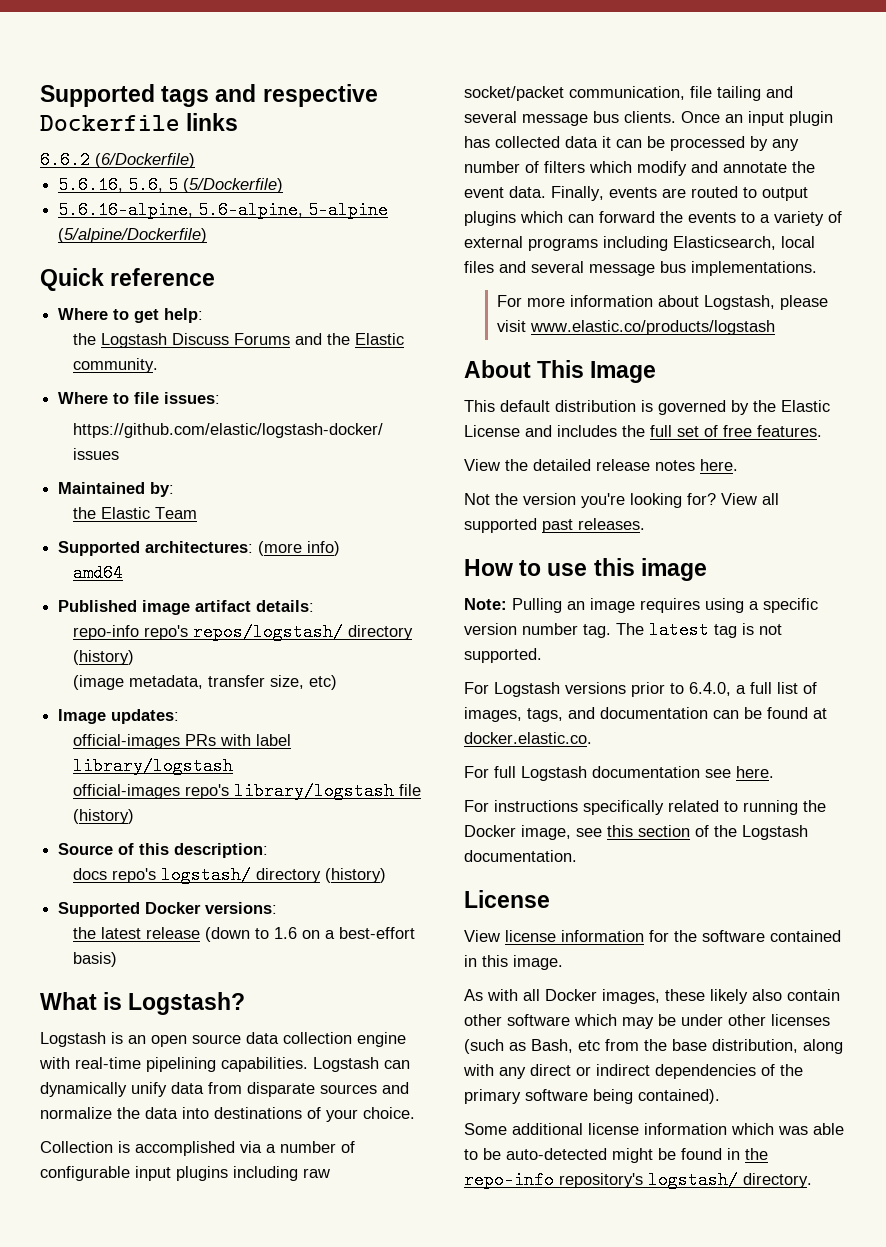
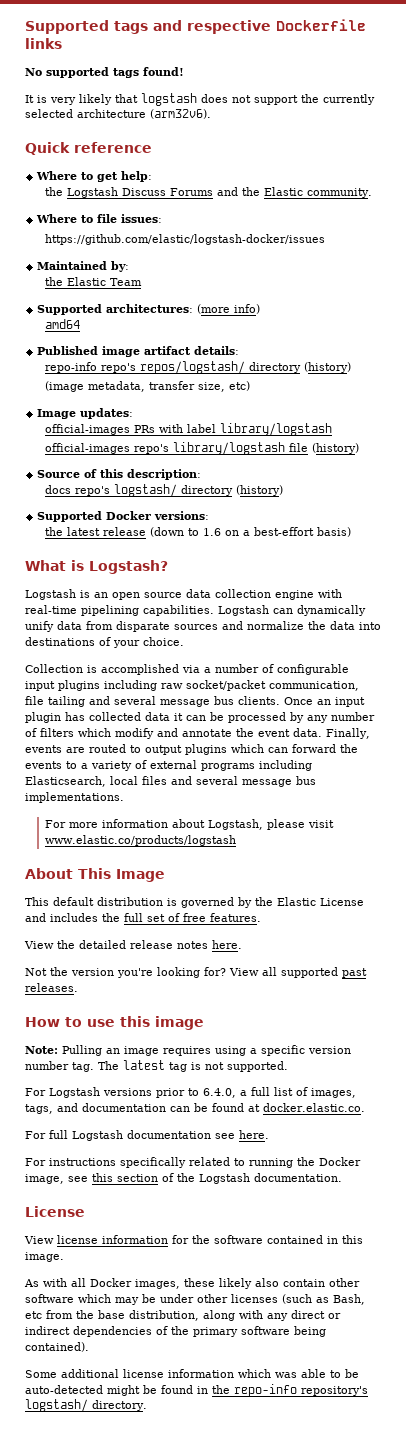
[40,151,195,169] [58,176,284,194] [58,201,389,219] [58,228,208,243] 6.6.2 (6/Dockerfile) // 5.6.16, 5.6, 5 (5/Dockerfile) // 5.6.16-alpine, 5.6-alpine, 5-alpine (5/alpine/Dockerfile) -> [25,67,184,78] [25,93,375,106] [25,109,211,119] No supported tags found! // It is very likely that logstash does not support the currently selected architecture (arm32v6).

